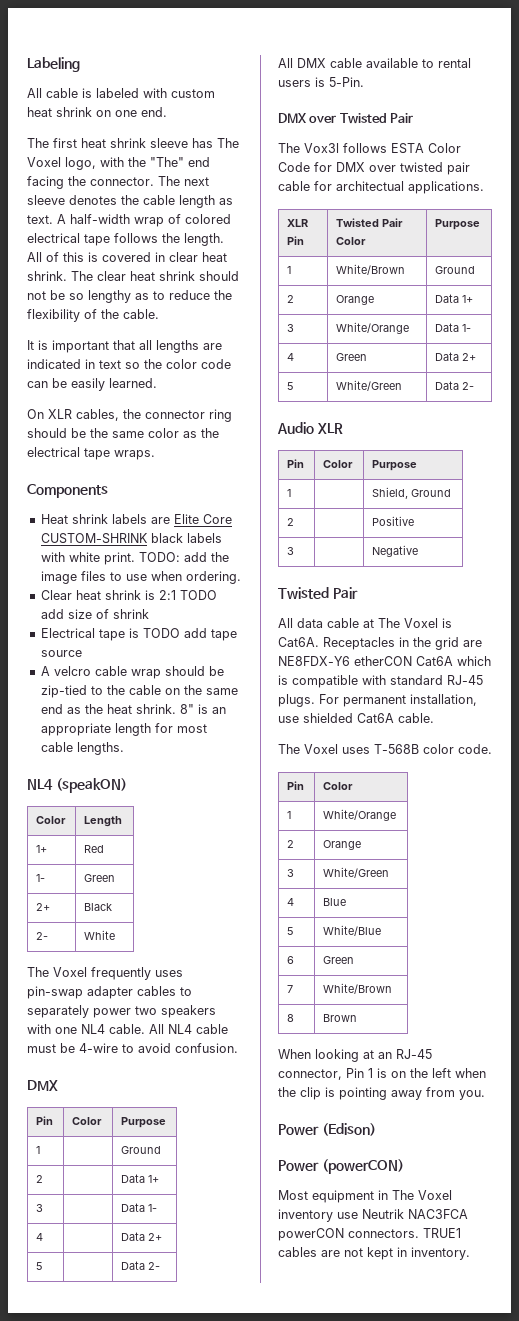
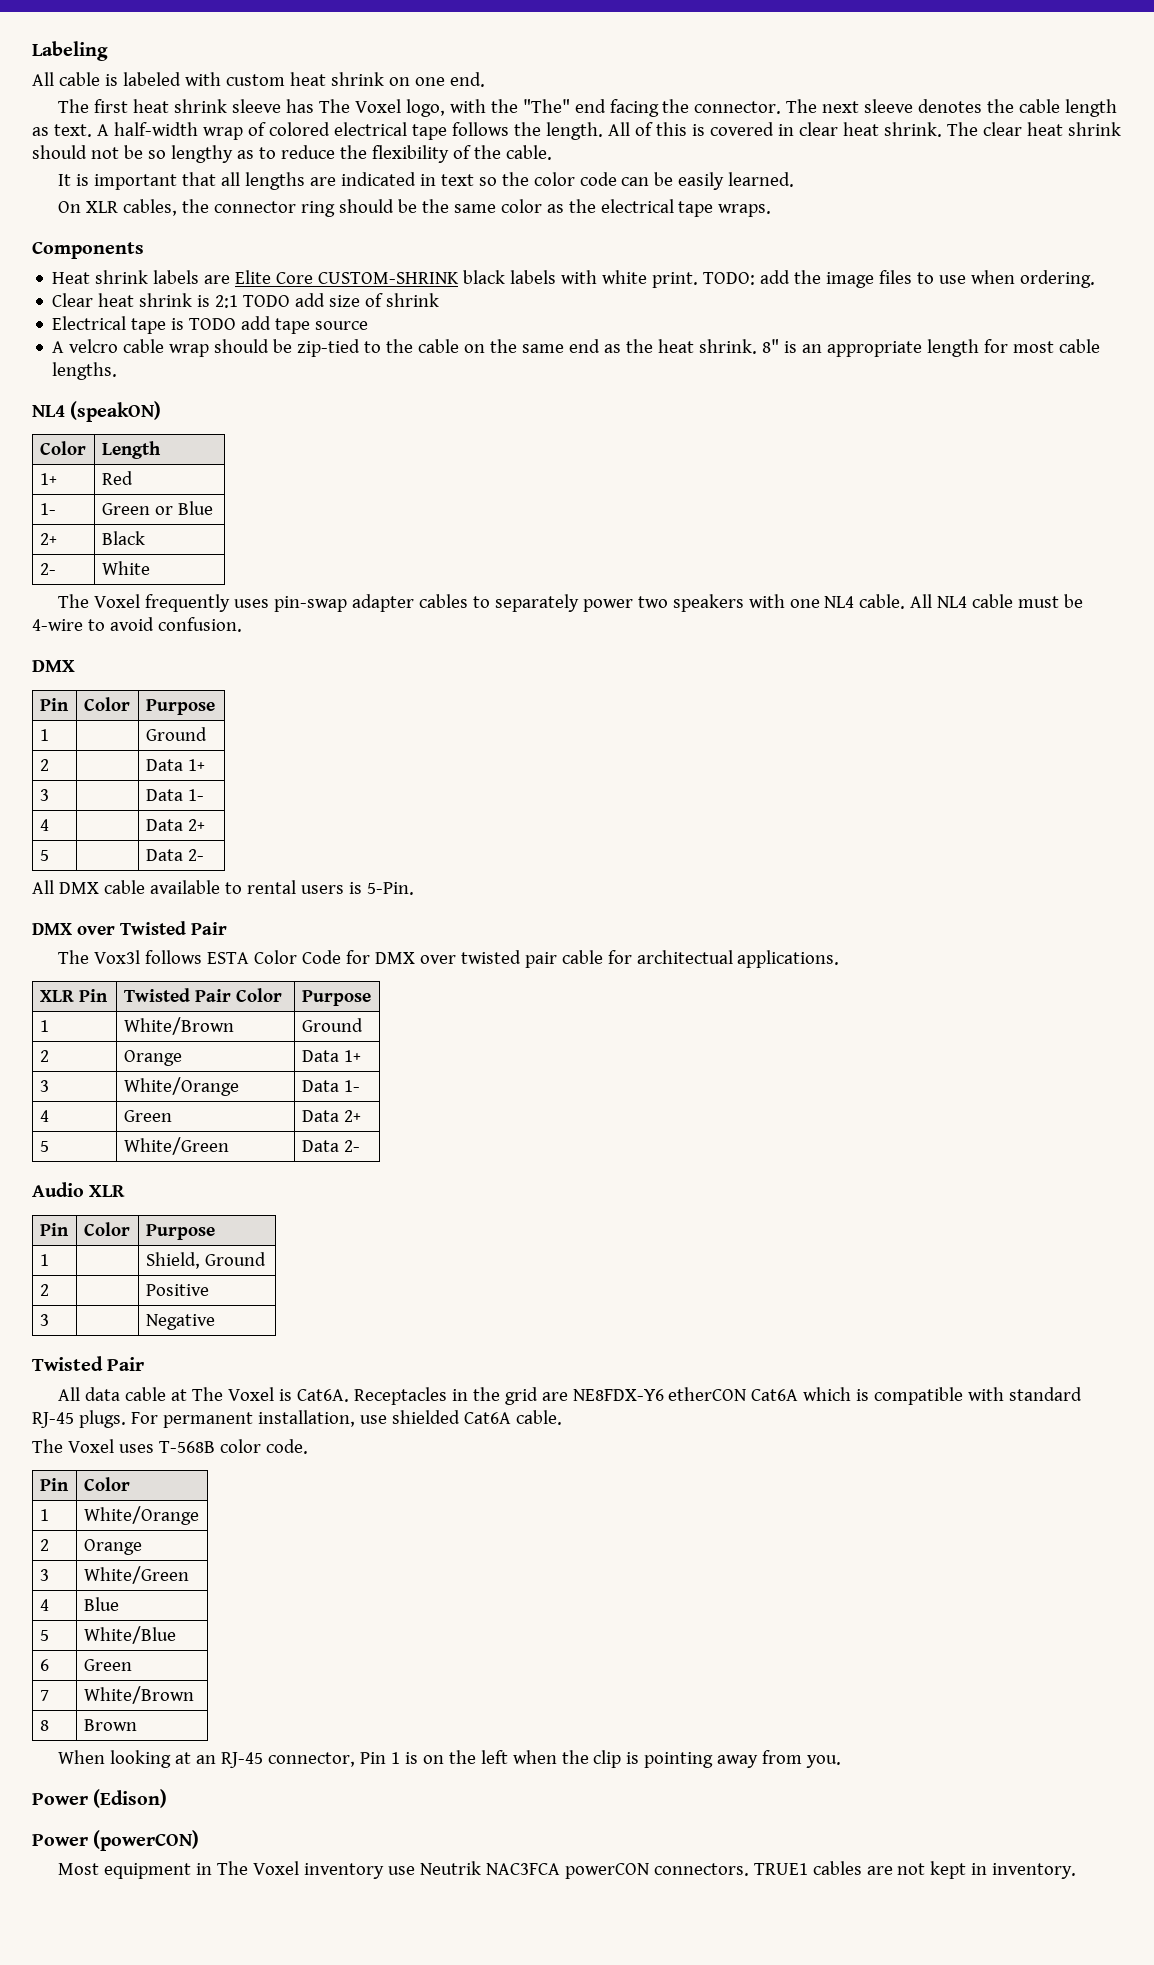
(116, 878) none -> [154,501,213,515] or Blue

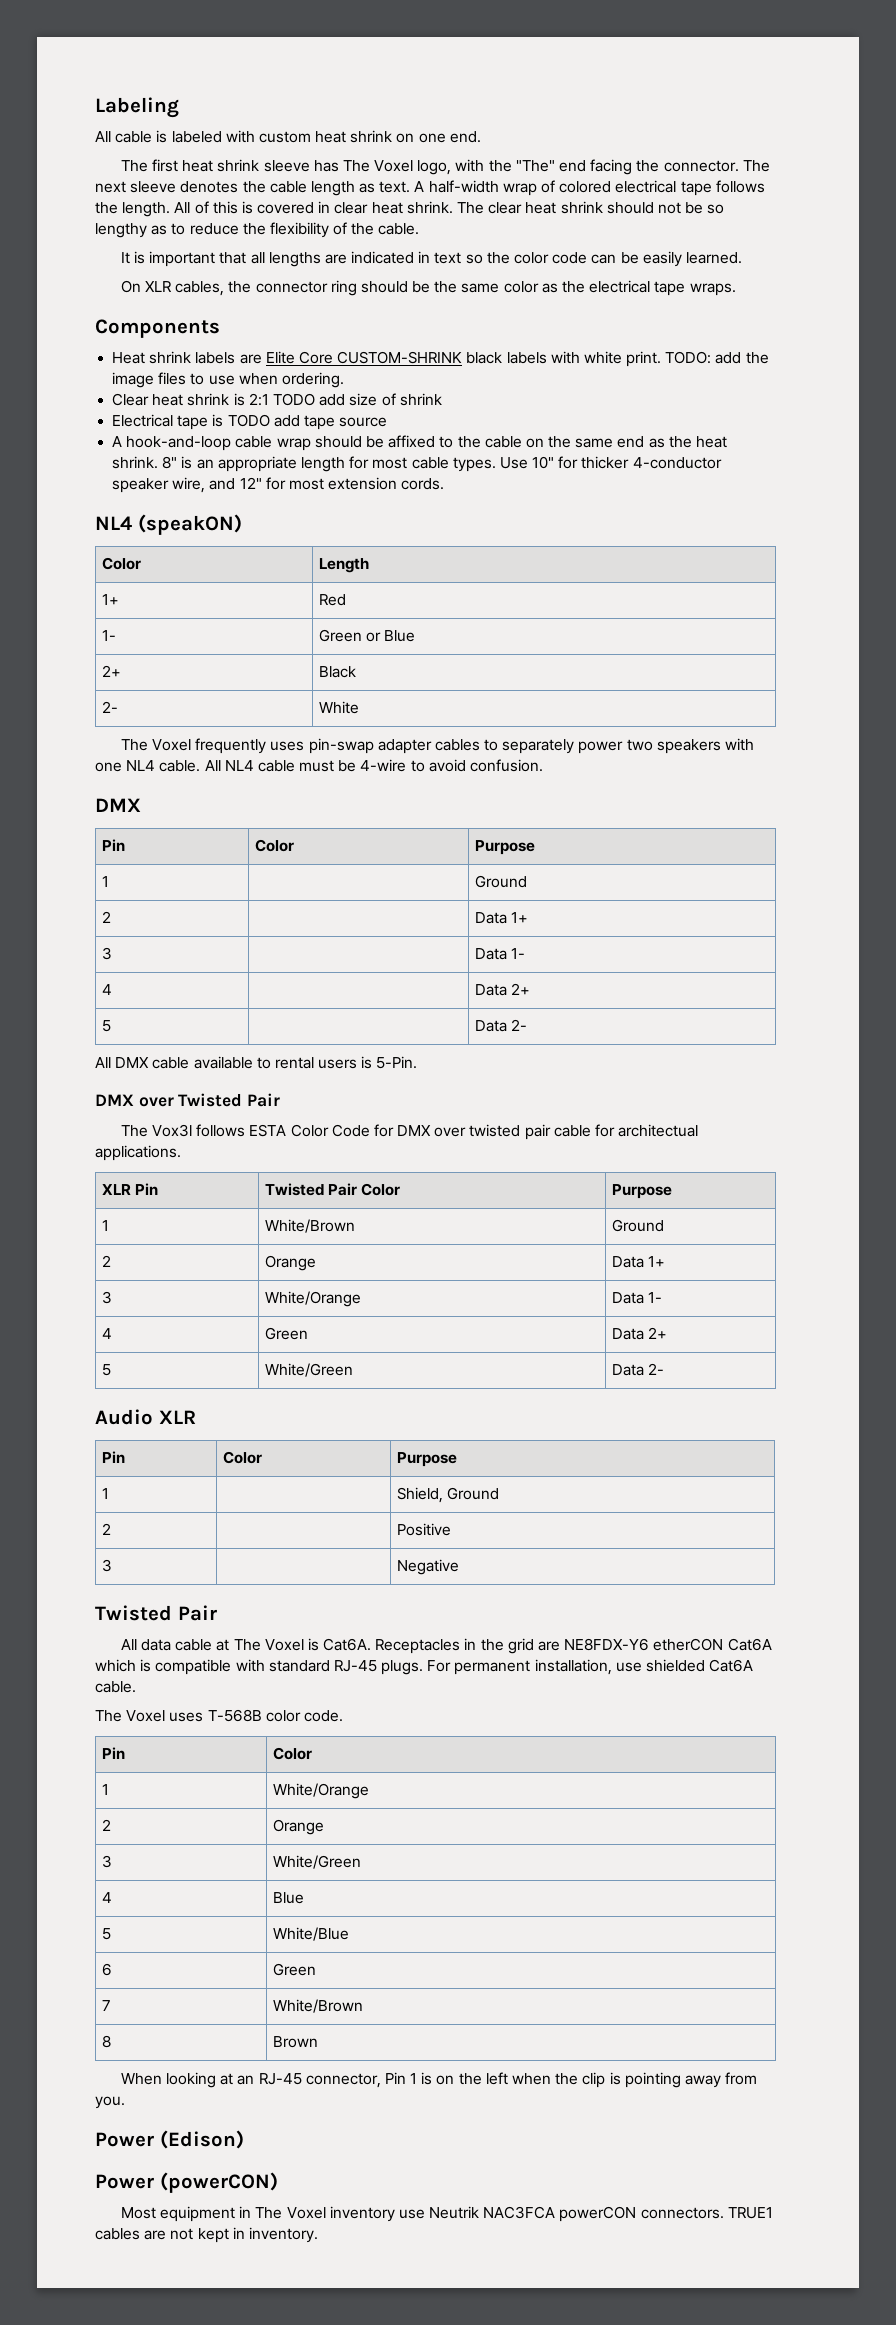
[69,339,119,353] velcro -> [126,436,232,451] hook-and-loop
[297,339,361,357] zip-tied -> [388,435,436,448] affixed
[52,362,118,380] lengths. -> [452,456,722,472] [112,477,445,493] types. Use 10" for thicker 4-conductor speaker wire, and 12" for most extension cords.

